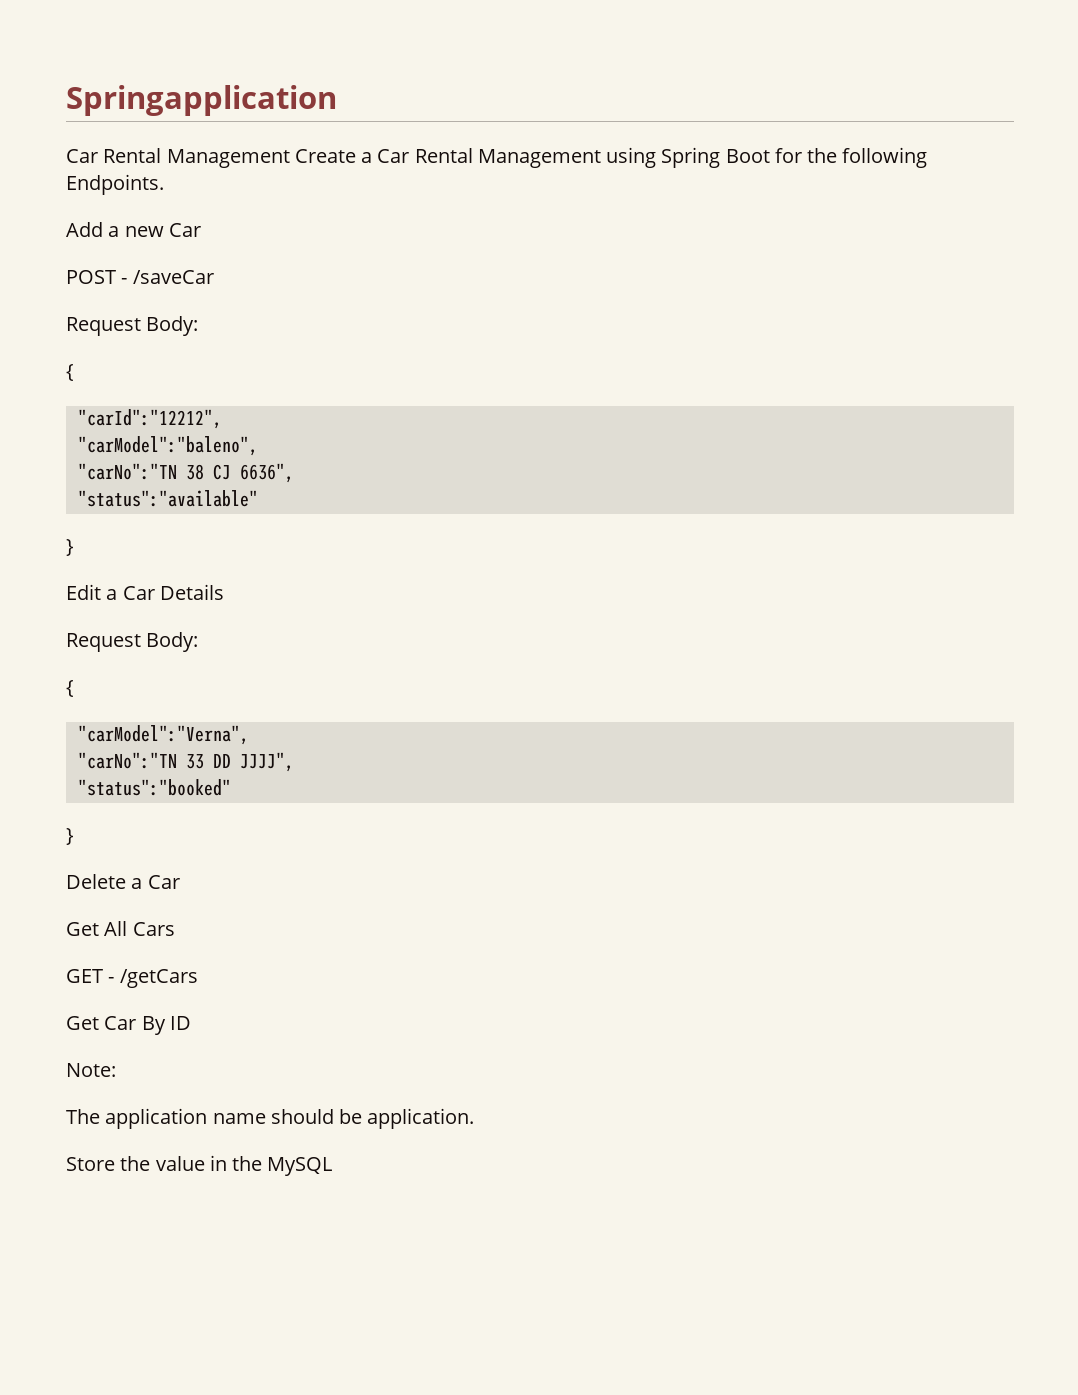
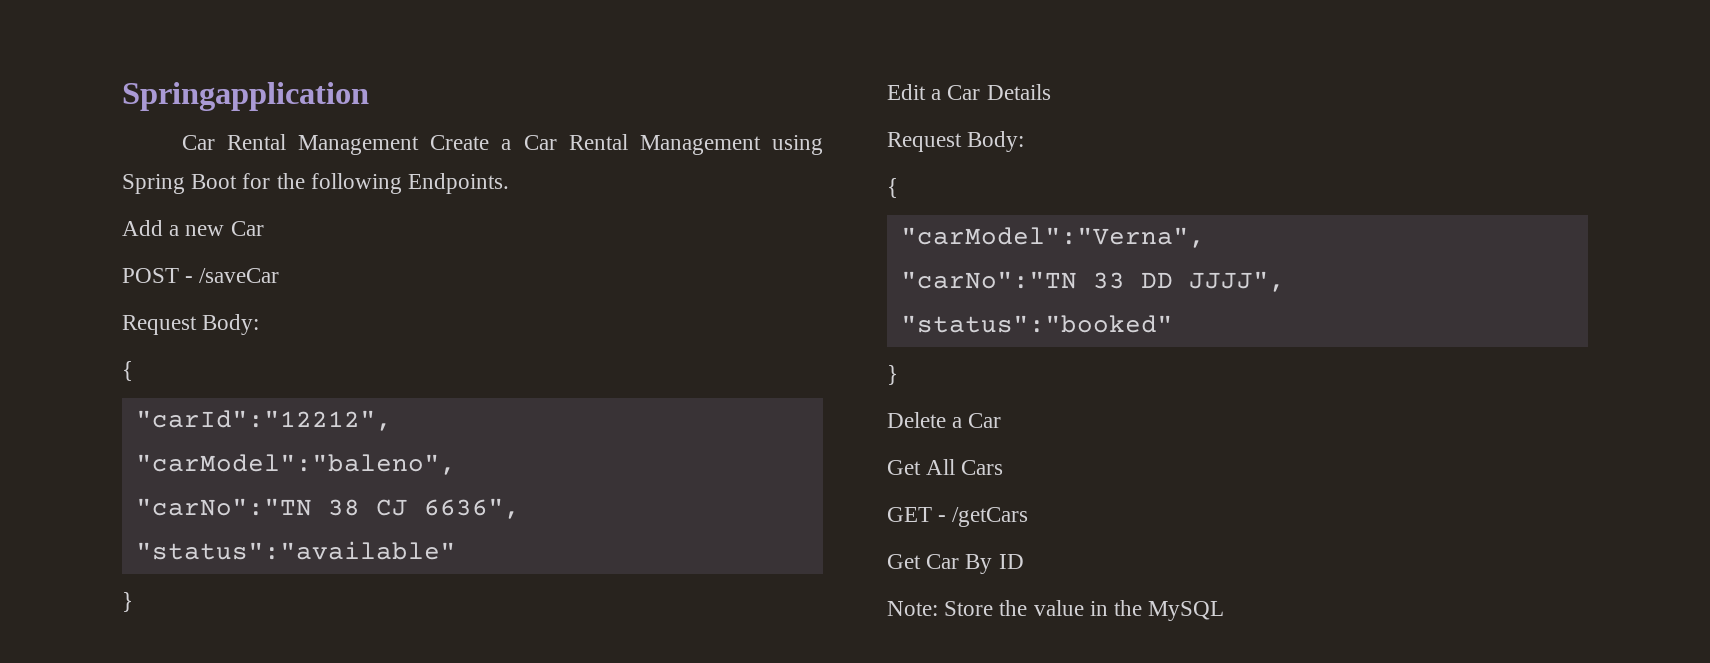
[66,1108,475,1129] // The application name should be application. // -> (938, 608) none

